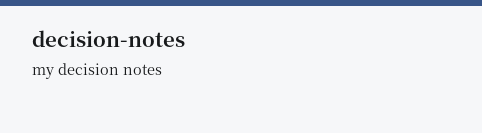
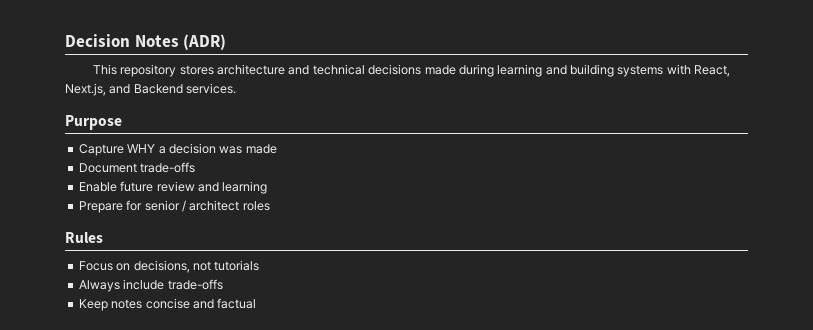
[32,30,185,47] [32,63,162,79] decision-notes // my decision notes -> [65,34,227,50] [92,64,731,77] [65,83,237,96] [65,115,122,130] [78,143,277,156] [78,162,196,173] [78,181,268,194] [78,200,270,213] [65,232,103,243] [78,260,260,273] [78,279,223,292] [78,298,257,311] Decision Notes (ADR) // This repository stores architecture and technical decisions made during learning and building systems with React, Next.js, and Backend services. // Purpose // Capture WHY a decision was made // Document trade-offs // Enable future review and learning // Prepare for senior / architect roles // Rules // Focus on decisions, not tutorials // Always include trade-offs // Keep notes concise and factual

